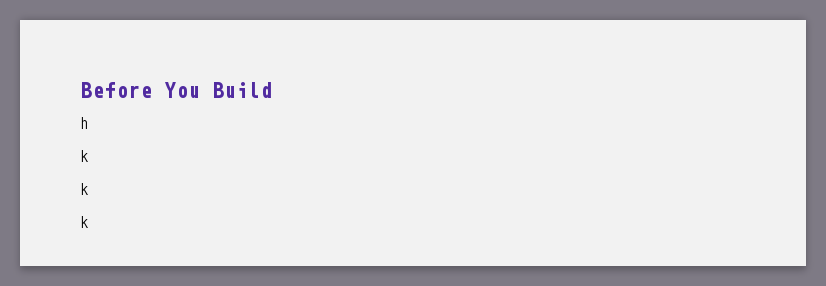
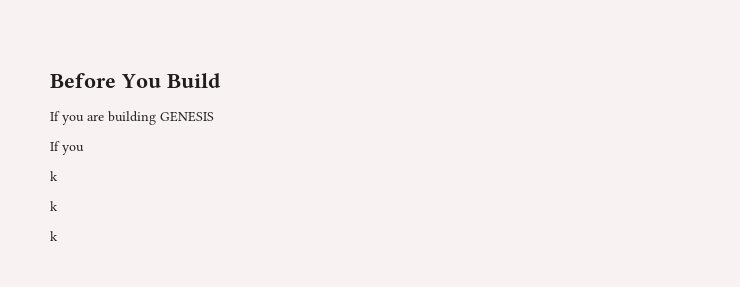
[80,117,88,129] h -> [50,111,214,125] [50,141,84,155] If you are building GENESIS // If you

